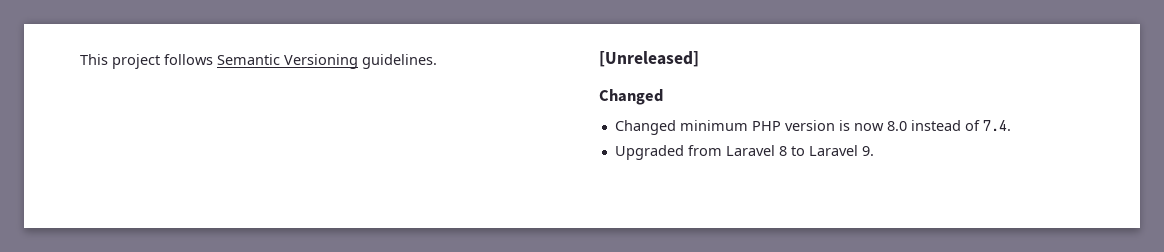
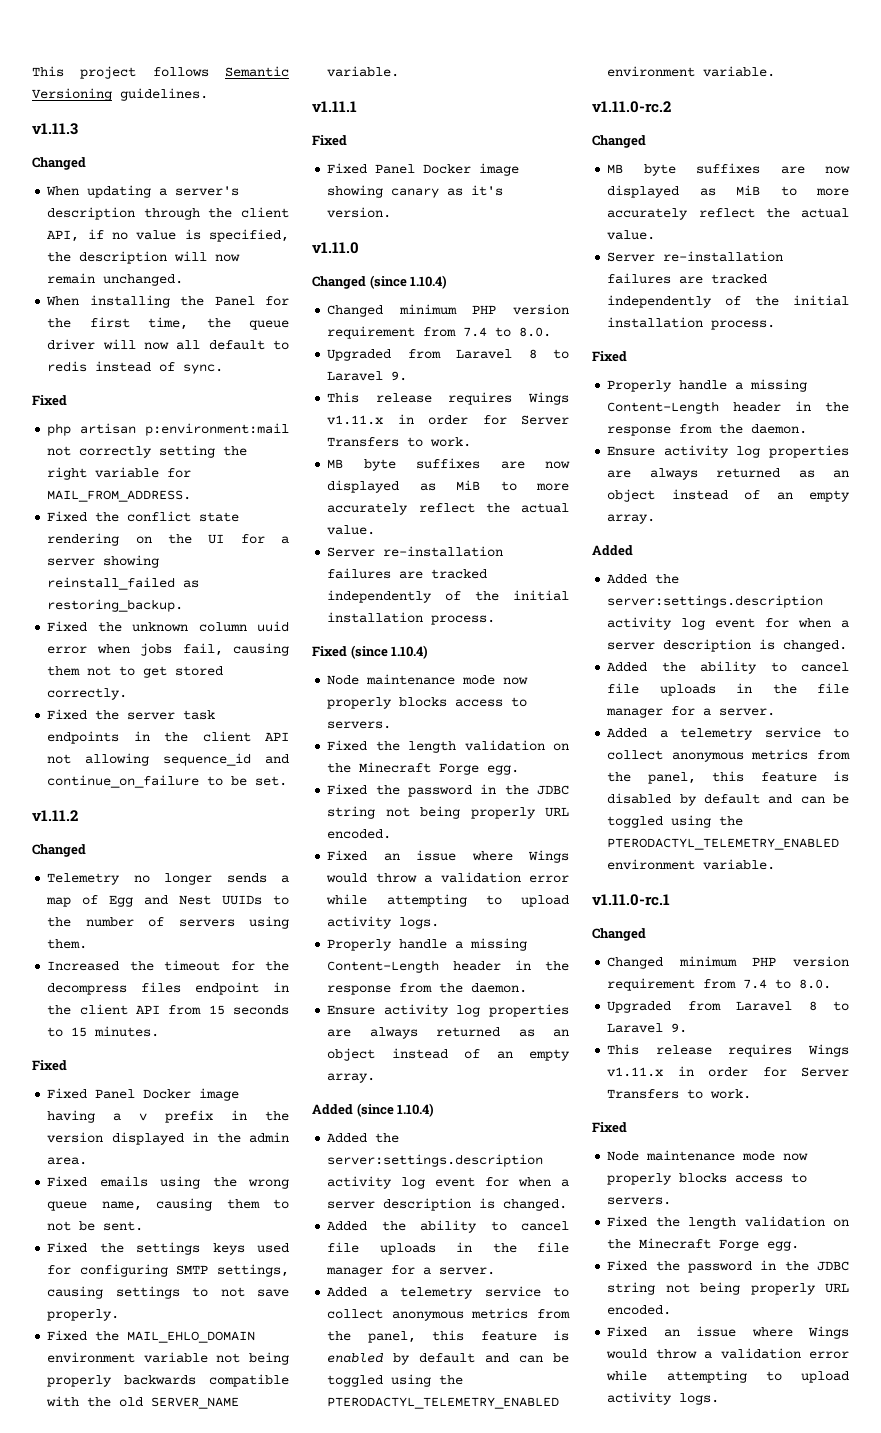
[599,51,699,67] [599,89,663,105] [614,120,1011,135] [614,145,874,160] [Unreleased] // Changed // Changed minimum PHP version is now 8.0 instead of 7.4. // Upgraded from Laravel 8 to Laravel 9. -> [32,123,78,135] [32,157,86,170] [46,185,240,198] [47,207,289,220] [47,229,289,242] [47,251,241,264] [47,273,184,286] [46,295,289,308] [47,317,289,330] [47,339,289,350] [47,361,224,374] [32,395,67,406] [47,423,289,436] [47,445,248,458] [47,467,192,480] [47,490,192,502] [47,511,240,522] [47,533,289,546] [47,555,160,568] [47,577,200,590] [47,599,184,612] [47,621,289,632] [47,643,289,656] [47,666,224,678] [47,688,128,700] [47,709,216,720] [47,731,289,744] [47,753,289,766] [47,775,288,788] [32,810,78,821] [32,844,86,857] [47,873,289,885] [46,895,289,907] [47,916,289,929] [47,939,88,949] [47,960,289,971] [47,982,289,995] [47,1004,289,1015] [47,1026,160,1037] [32,1060,67,1071] [47,1088,240,1101] [47,1110,289,1123] [47,1132,289,1145] [47,1157,88,1165] [47,1176,289,1189] [47,1198,289,1211] [47,1221,144,1231] [47,1242,289,1255] [47,1264,289,1277] [47,1286,289,1299] [47,1309,120,1321] [47,1330,256,1343] [47,1352,289,1365] [47,1374,289,1387] [46,1396,240,1409] [327,66,400,77] [312,101,357,112] [312,135,347,146] [327,163,520,176] [327,185,504,198] [327,207,392,218] [312,242,359,254] [312,275,448,289] [327,304,569,317] [327,326,552,339] [327,349,569,361] [327,371,408,381] [327,392,569,405] [327,414,569,425] [327,437,472,447] [327,458,570,471] [327,480,569,493] [327,503,569,515] [327,525,376,535] [327,546,504,557] [327,568,488,579] [327,590,569,603] [327,612,496,625] [312,645,429,659] [327,674,529,685] [327,697,528,709] [327,721,392,729] [327,740,569,753] [327,762,520,775] [327,784,569,797] [327,806,569,819] [327,829,392,839] [327,850,569,863] [326,872,569,883] [326,894,569,907] [327,916,440,929] [327,938,528,951] [327,960,569,973] [327,983,528,995] [327,1004,569,1017] [327,1027,569,1039] [327,1048,570,1061] [327,1073,376,1083] [312,1103,435,1117] [327,1133,400,1143] [327,1154,544,1167] [327,1176,569,1189] [327,1198,568,1211] [327,1220,569,1233] [327,1242,569,1255] [326,1265,496,1277] [327,1286,569,1299] [327,1308,570,1321] [327,1330,569,1343] [327,1353,569,1365] [327,1374,464,1387] [327,1397,560,1409] [607,66,776,77] [592,101,671,113] [592,135,646,148] [607,163,850,176] [607,185,849,198] [607,208,849,220] [607,230,656,240] [607,251,784,262] [607,273,768,284] [607,295,849,308] [607,317,776,330] [592,351,627,362] [607,379,808,392] [607,401,849,414] [607,424,808,436] [607,445,849,458] [607,468,849,480] [607,489,850,502] [607,514,656,524] [592,545,633,556] [607,574,680,584] [607,595,824,608] [607,617,849,630] [607,639,848,652] [607,661,849,674] [607,683,849,696] [606,706,776,718] [607,727,849,740] [607,749,850,762] [607,771,849,784] [607,793,849,806] [607,815,744,828] [607,838,840,850] [607,859,776,870] [592,894,670,906] [592,928,646,941] [607,956,849,969] [607,978,832,991] [607,1001,849,1013] [607,1023,688,1033] [607,1044,849,1057] [607,1066,849,1077] [607,1089,752,1099] [592,1122,627,1133] [607,1150,809,1161] [607,1173,808,1185] [607,1197,672,1205] [607,1216,849,1229] [607,1238,800,1251] [607,1260,849,1273] [607,1282,849,1295] [607,1305,672,1315] [607,1326,849,1339] [606,1348,849,1359] [606,1370,849,1383] [607,1392,720,1405] v1.11.3 // Changed // When updating a server's description through the client API, if no value is specified, the description will now remain unchanged. // When installing the Panel for the first time, the queue driver will now all default to redis instead of sync. // Fixed // php artisan p:environment:mail not correctly setting the right variable for MAIL_FROM_ADDRESS. // Fixed the conflict state rendering on the UI for a server showing reinstall_failed as restoring_backup. // Fixed the unknown column uuid error when jobs fail, causing them not to get stored correctly. // Fixed the server task endpoints in the client API not allowing sequence_id and continue_on_failure to be set. // v1.11.2 // Changed // Telemetry no longer sends a map of Egg and Nest UUIDs to the number of servers using them. // Increased the timeout for the decompress files endpoint in the client API from 15 seconds to 15 minutes. // Fixed // Fixed Panel Docker image having a v prefix in the version displayed in the admin area. // Fixed emails using the wrong queue name, causing them to not be sent. // Fixed the settings keys used for configuring SMTP settings, causing settings to not save properly. // Fixed the MAIL_EHLO_DOMAIN environment variable not being properly backwards compatible with the old SERVER_NAME variable. // v1.11.1 // Fixed // Fixed Panel Docker image showing canary as it's version. // v1.11.0 // Changed (since 1.10.4) // Changed minimum PHP version requirement from 7.4 to 8.0. // Upgraded from Laravel 8 to Laravel 9. // This release requires Wings v1.11.x in order for Server Transfers to work. // MB byte suffixes are now displayed as MiB to more accurately reflect the actual value. // Server re-installation failures are tracked independently of the initial installation process. // Fixed (since 1.10.4) // Node maintenance mode now properly blocks access to servers. // Fixed the length validation on the Minecraft Forge egg. // Fixed the password in the JDBC string not being properly URL encoded. // Fixed an issue where Wings would throw a validation error while attempting to upload activity logs. // Properly handle a missing Content-Length header in the response from the daemon. // Ensure activity log properties are always returned as an object instead of an empty array. // Added (since 1.10.4) // Added the server:settings.description activity log event for when a server description is changed. // Added the ability to cancel file uploads in the file manager for a server. // Added a telemetry service to collect anonymous metrics from the panel, this feature is enabled by default and can be toggled using the PTERODACTYL_TELEMETRY_ENABLED environment variable. // v1.11.0-rc.2 // Changed // MB byte suffixes are now displayed as MiB to more accurately reflect the actual value. // Server re-installation failures are tracked independently of the initial installation process. // Fixed // Properly handle a missing Content-Length header in the response from the daemon. // Ensure activity log properties are always returned as an object instead of an empty array. // Added // Added the server:settings.description activity log event for when a server description is changed. // Added the ability to cancel file uploads in the file manager for a server. // Added a telemetry service to collect anonymous metrics from the panel, this feature is disabled by default and can be toggled using the PTERODACTYL_TELEMETRY_ENABLED environment variable. // v1.11.0-rc.1 // Changed // Changed minimum PHP version requirement from 7.4 to 8.0. // Upgraded from Laravel 8 to Laravel 9. // This release requires Wings v1.11.x in order for Server Transfers to work. // Fixed // Node maintenance mode now properly blocks access to servers. // Fixed the length validation on the Minecraft Forge egg. // Fixed the password in the JDBC string not being properly URL encoded. // Fixed an issue where Wings would throw a validation error while attempting to upload activity logs.

